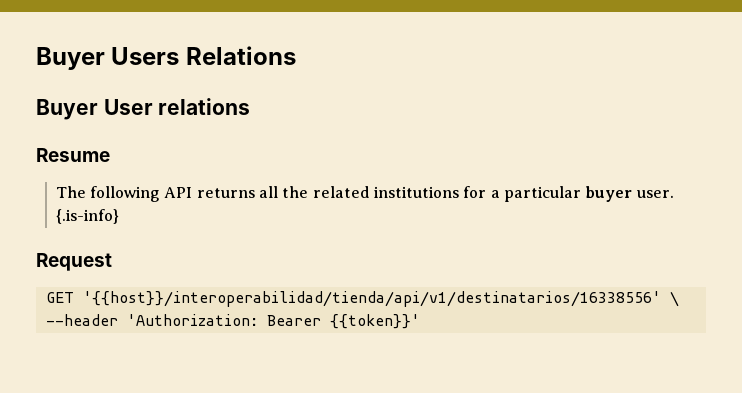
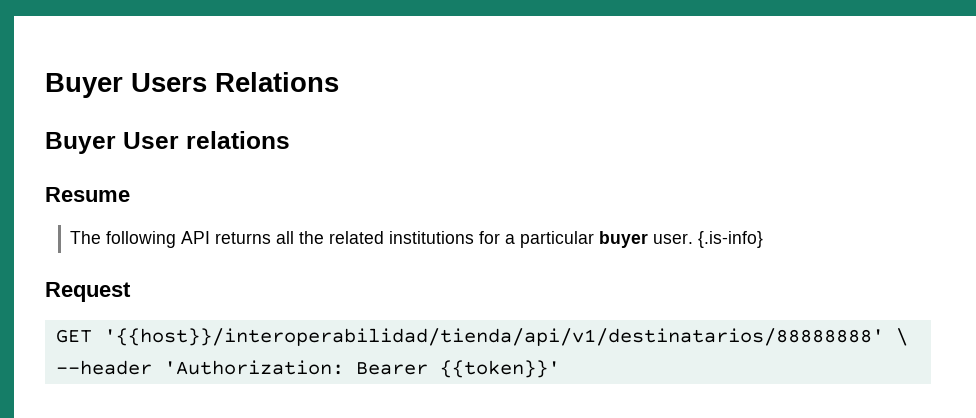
[82,291,661,307] '{{host}}/interoperabilidad/tienda/api/v1/destinatarios/16338556' -> [103,328,884,346] '{{host}}/interoperabilidad/tienda/api/v1/destinatarios/88888888'

